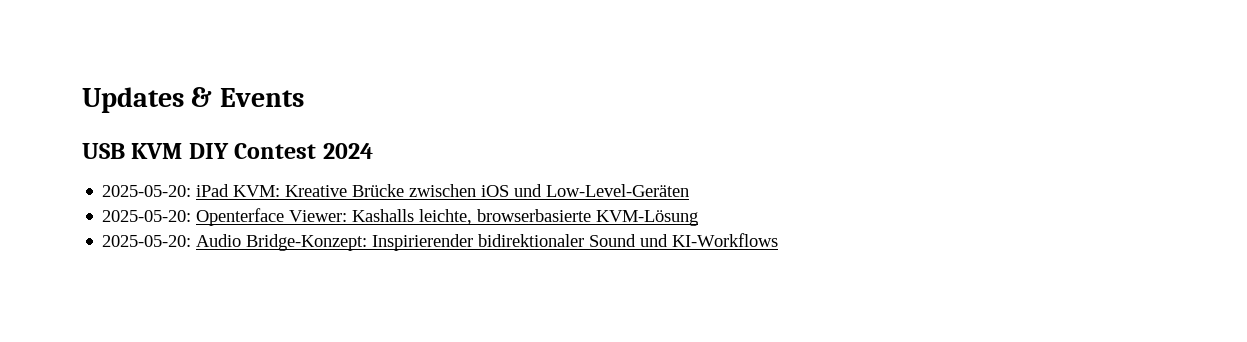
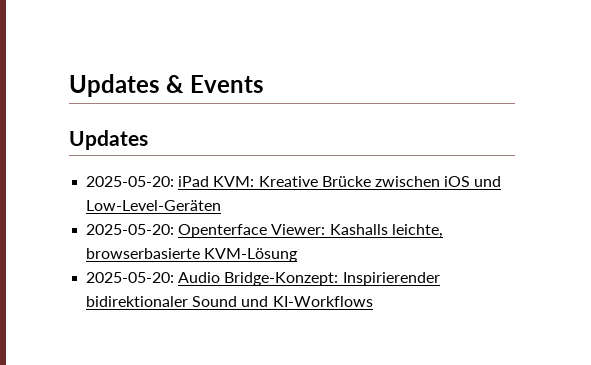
[82,143,373,159] USB KVM DIY Contest 2024 -> [69,130,148,150] Updates

